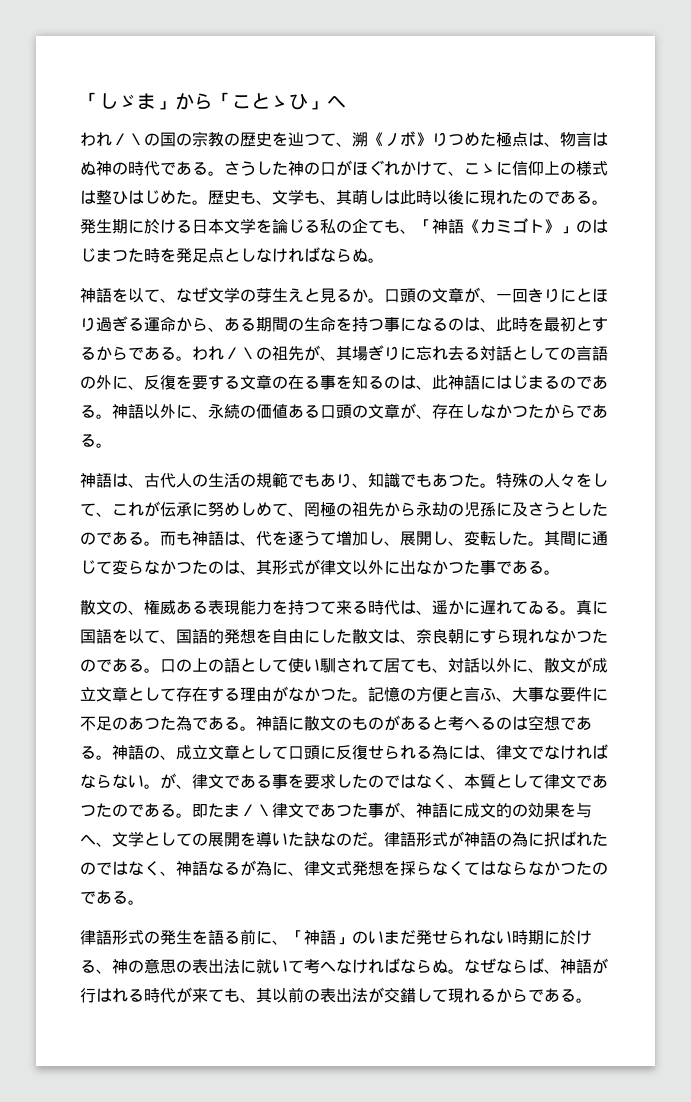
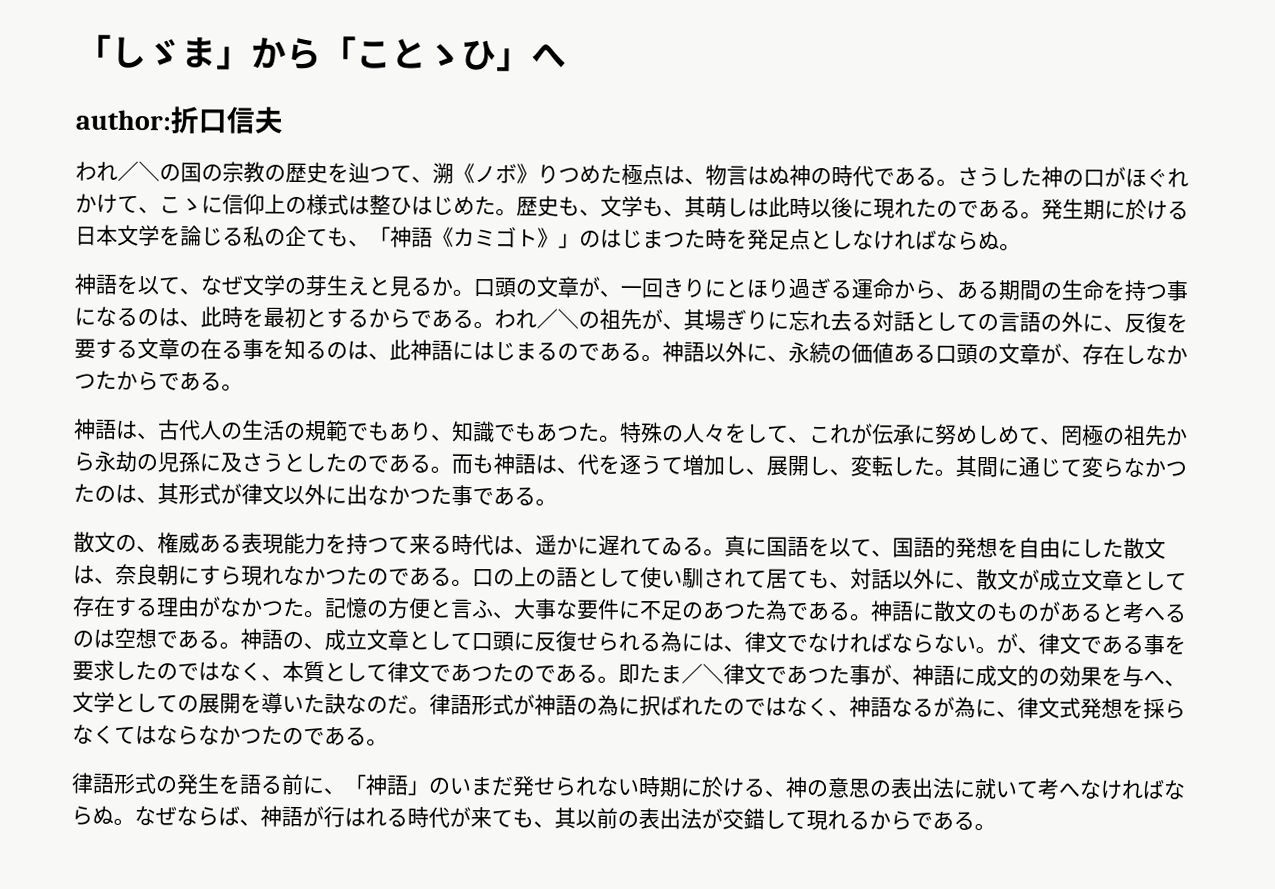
(346, 101) none -> [75,106,283,134] // author:折口信夫

